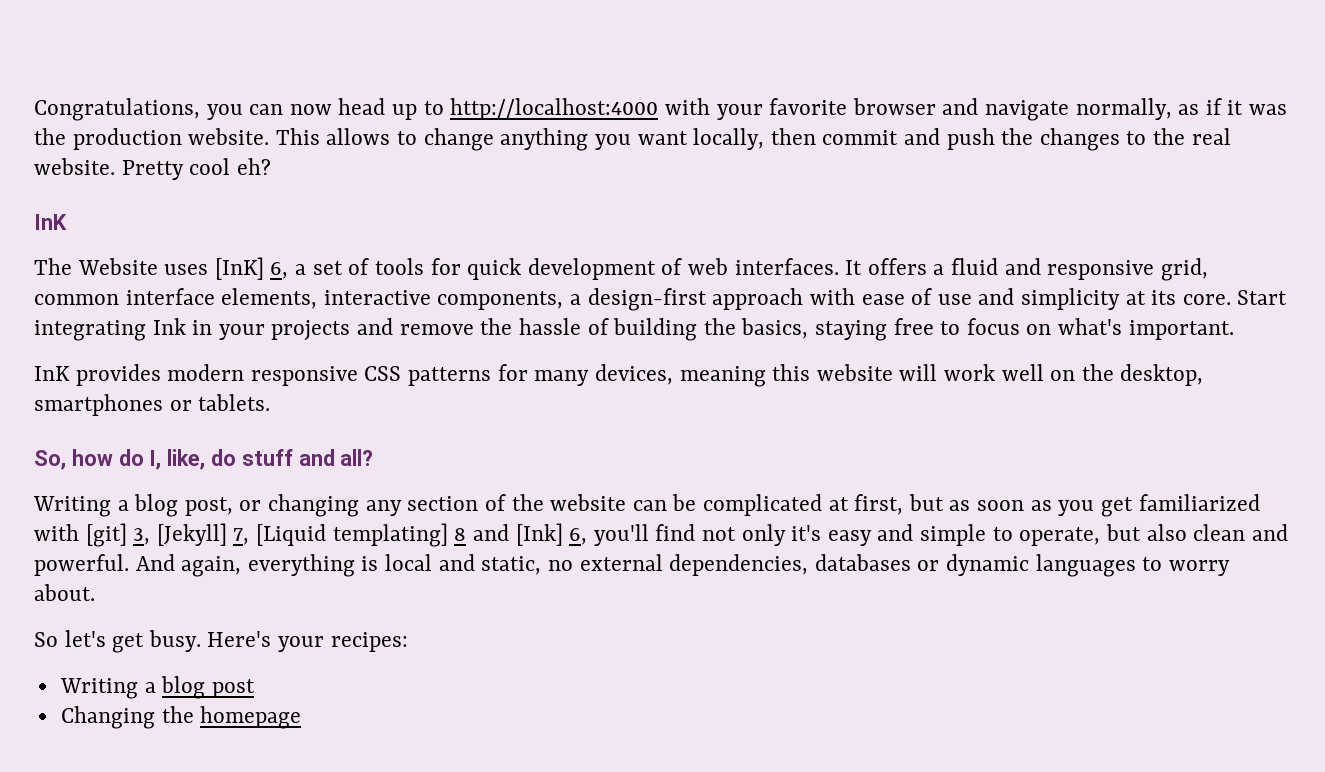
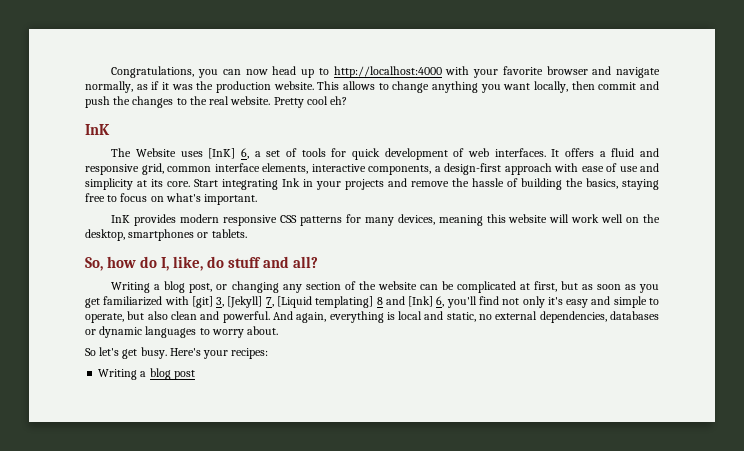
[60,706,302,729] // Changing the homepage -> (195, 375) none

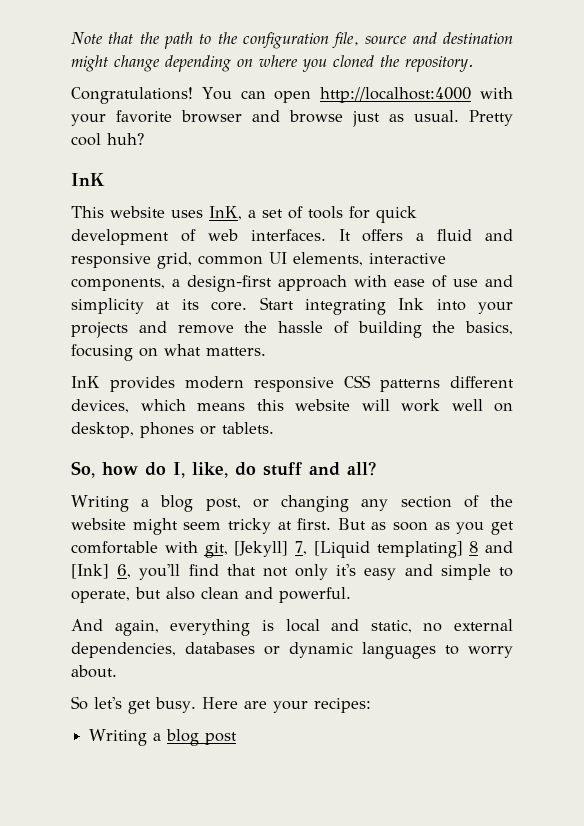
[111,66,329,78] Congratulations, you can now head up to -> [71,32,513,49] [71,55,474,72] [71,87,312,104] Note that the path to the configuration file, source and destination might change depending on where you cloned the repository. // Congratulations! You can open
[616,67,660,78] [85,81,659,93] [85,96,271,108] navigate normally, as if it was the production website. This allows to change anything you want locally, then commit and push the changes to the real website. -> [289,110,459,127] browse just as usual.
[330,96,348,105] eh? -> [107,133,144,145] huh?
[111,148,249,159] The Website uses [InK] 6, -> [71,206,242,220] This website uses InK,
[214,163,260,172] interface -> [269,252,287,264] UI
[303,179,313,187] in -> [436,299,466,311] into
[622,179,659,190] [85,193,258,205] staying free to focus on what's important. -> [71,344,266,361] focusing on what matters.
[345,214,483,226] for many devices, meaning -> [450,376,514,388] [71,399,245,413] different devices, which means
[642,214,660,223] [85,229,195,241] the desktop, smartphones -> [71,422,194,438] desktop, phones
[419,281,578,293] can be complicated at first, but -> [132,518,366,535] might seem tricky at first. But
[103,296,225,308] familiarized with [git] 3, -> [71,541,228,558] comfortable with git,
(499, 300) none -> [226,564,256,576] that
(270, 317) none -> (351, 595) //
[169,348,201,356] Here's -> [201,697,267,709] Here are

